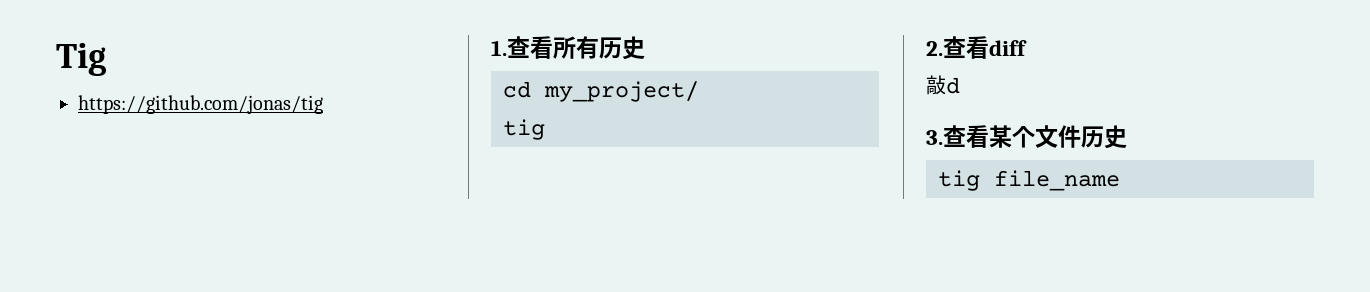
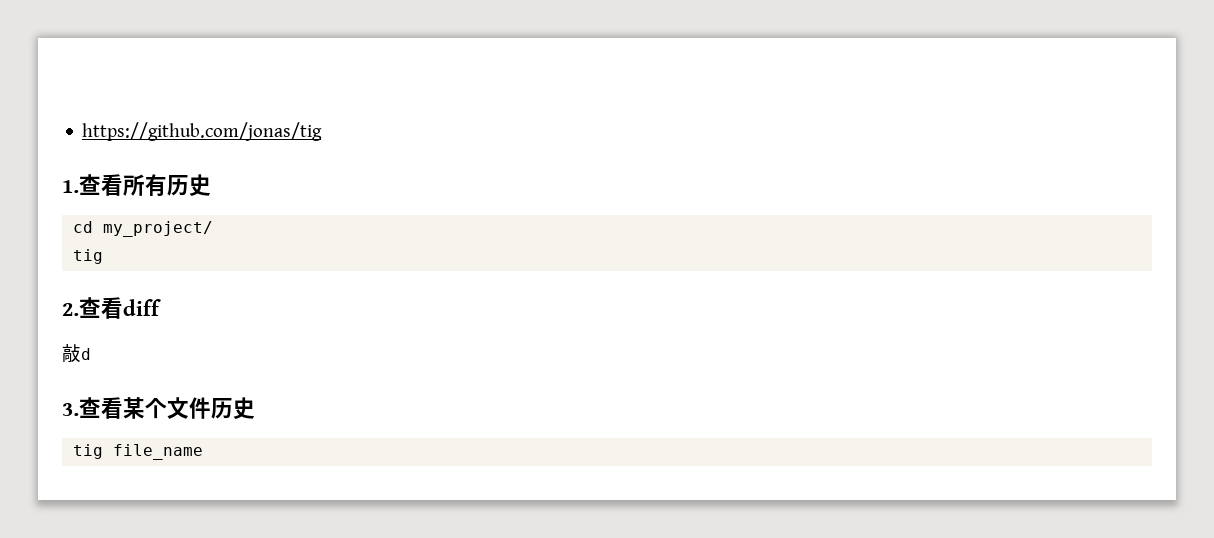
[56,43,106,76] Tig // -> (82, 131) none

